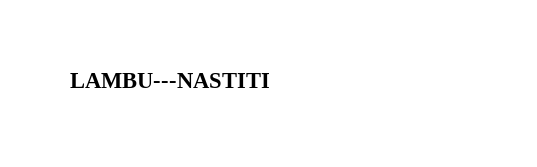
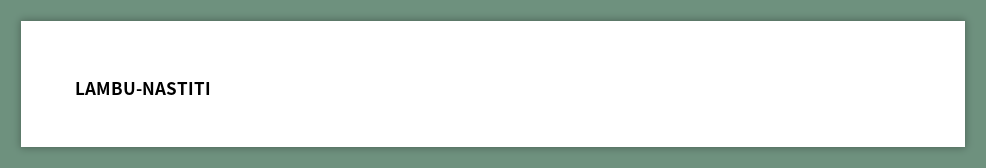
[70,73,270,88] LAMBU---NASTITI -> [75,82,211,95] LAMBU-NASTITI

